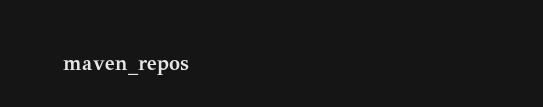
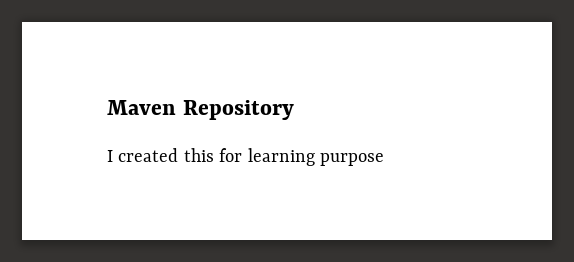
[63,59,189,75] maven_repos -> [107,100,294,120] [107,148,384,166] Maven Repository // I created this for learning purpose

